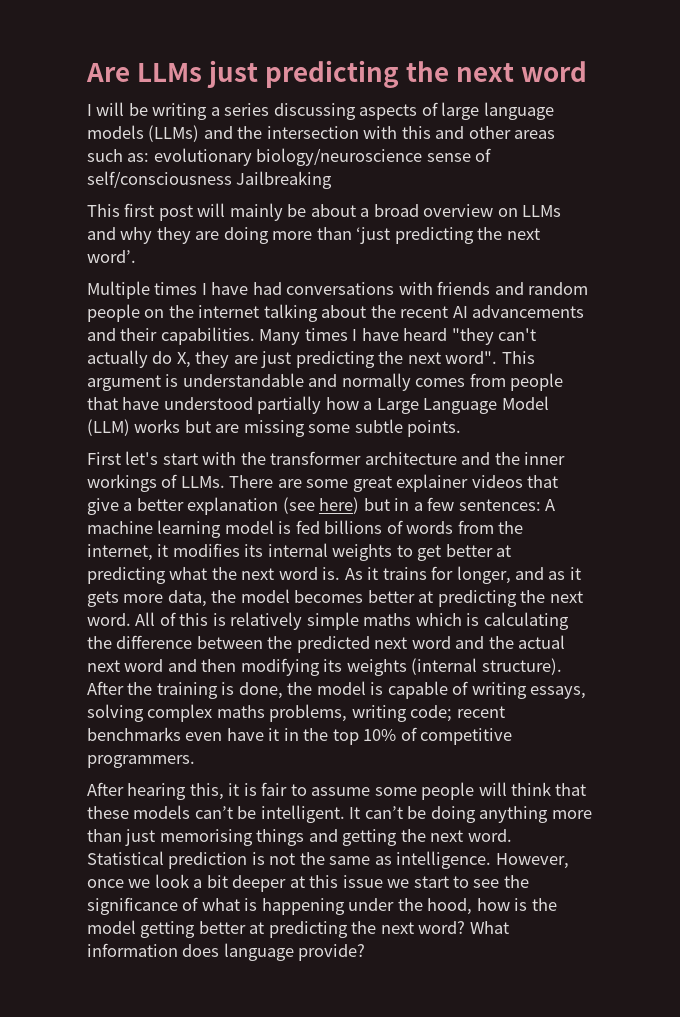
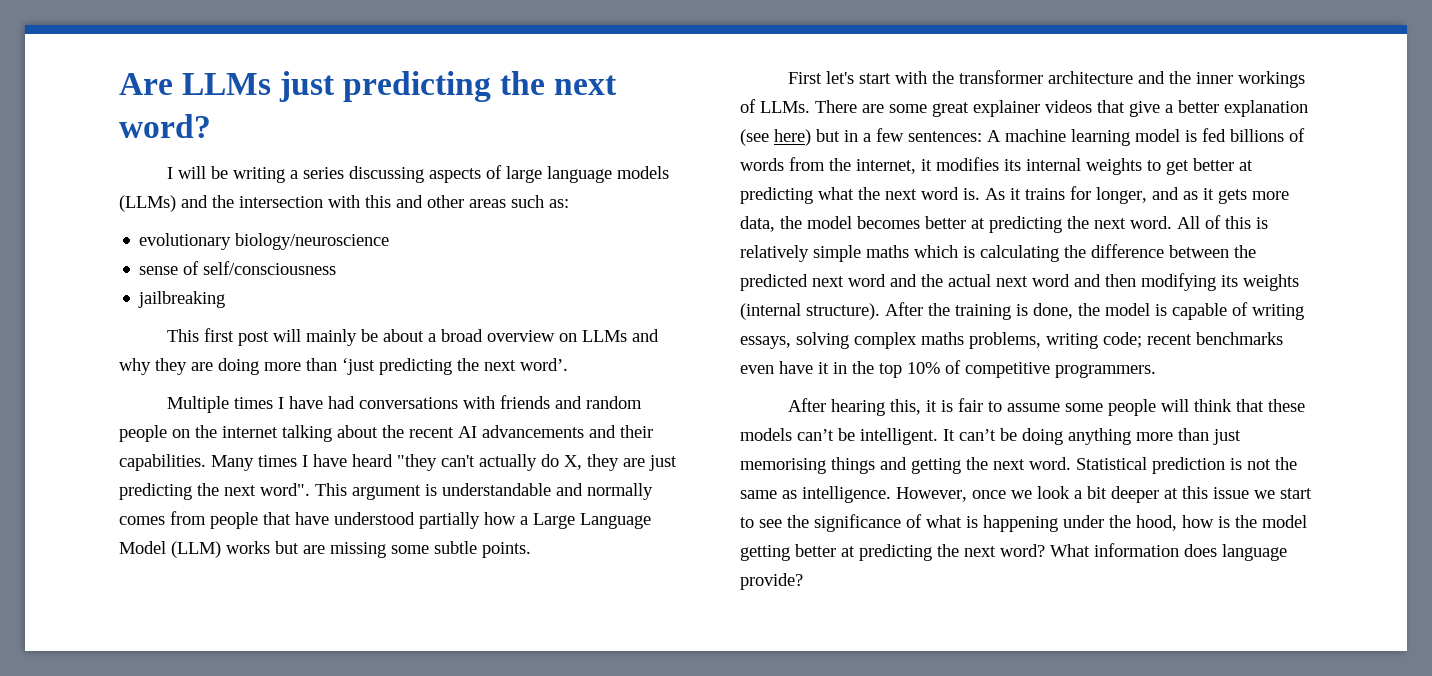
[521,61,588,82] word -> [119,114,211,138] word?
(150, 157) none -> (569, 203) //
(423, 157) none -> (390, 241) //
[236,171,333,189] Jailbreaking -> [138,291,226,308] // jailbreaking

